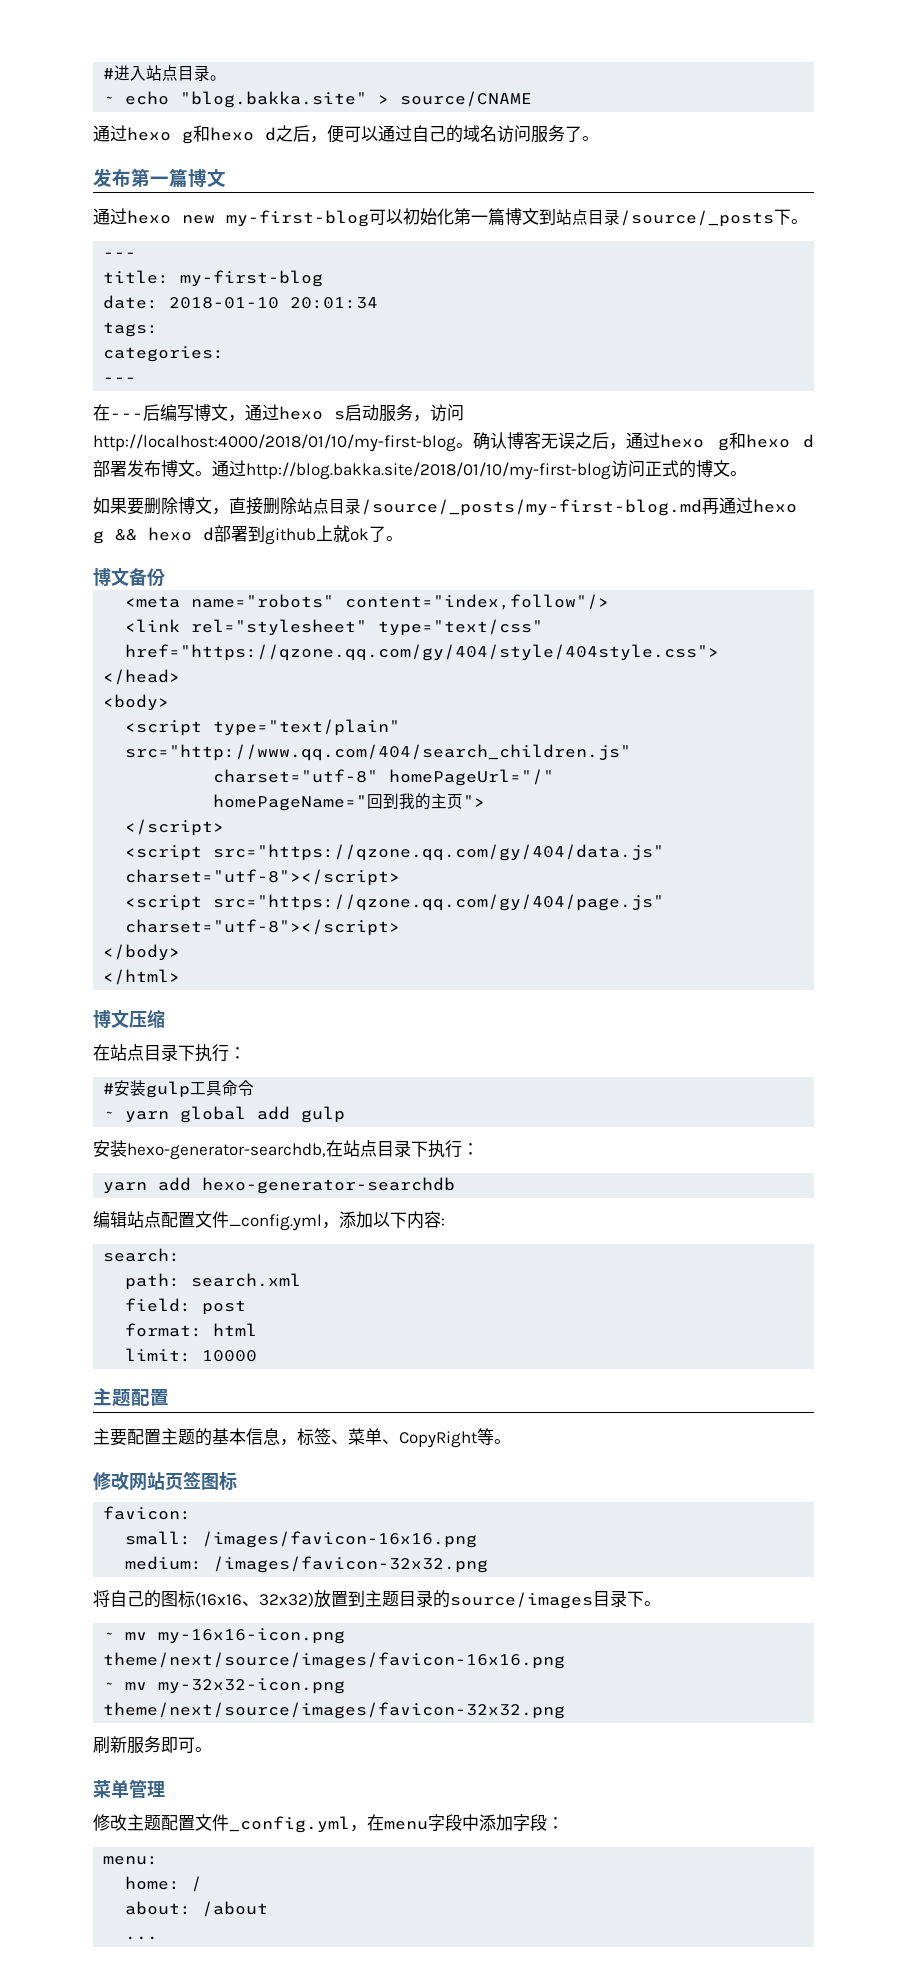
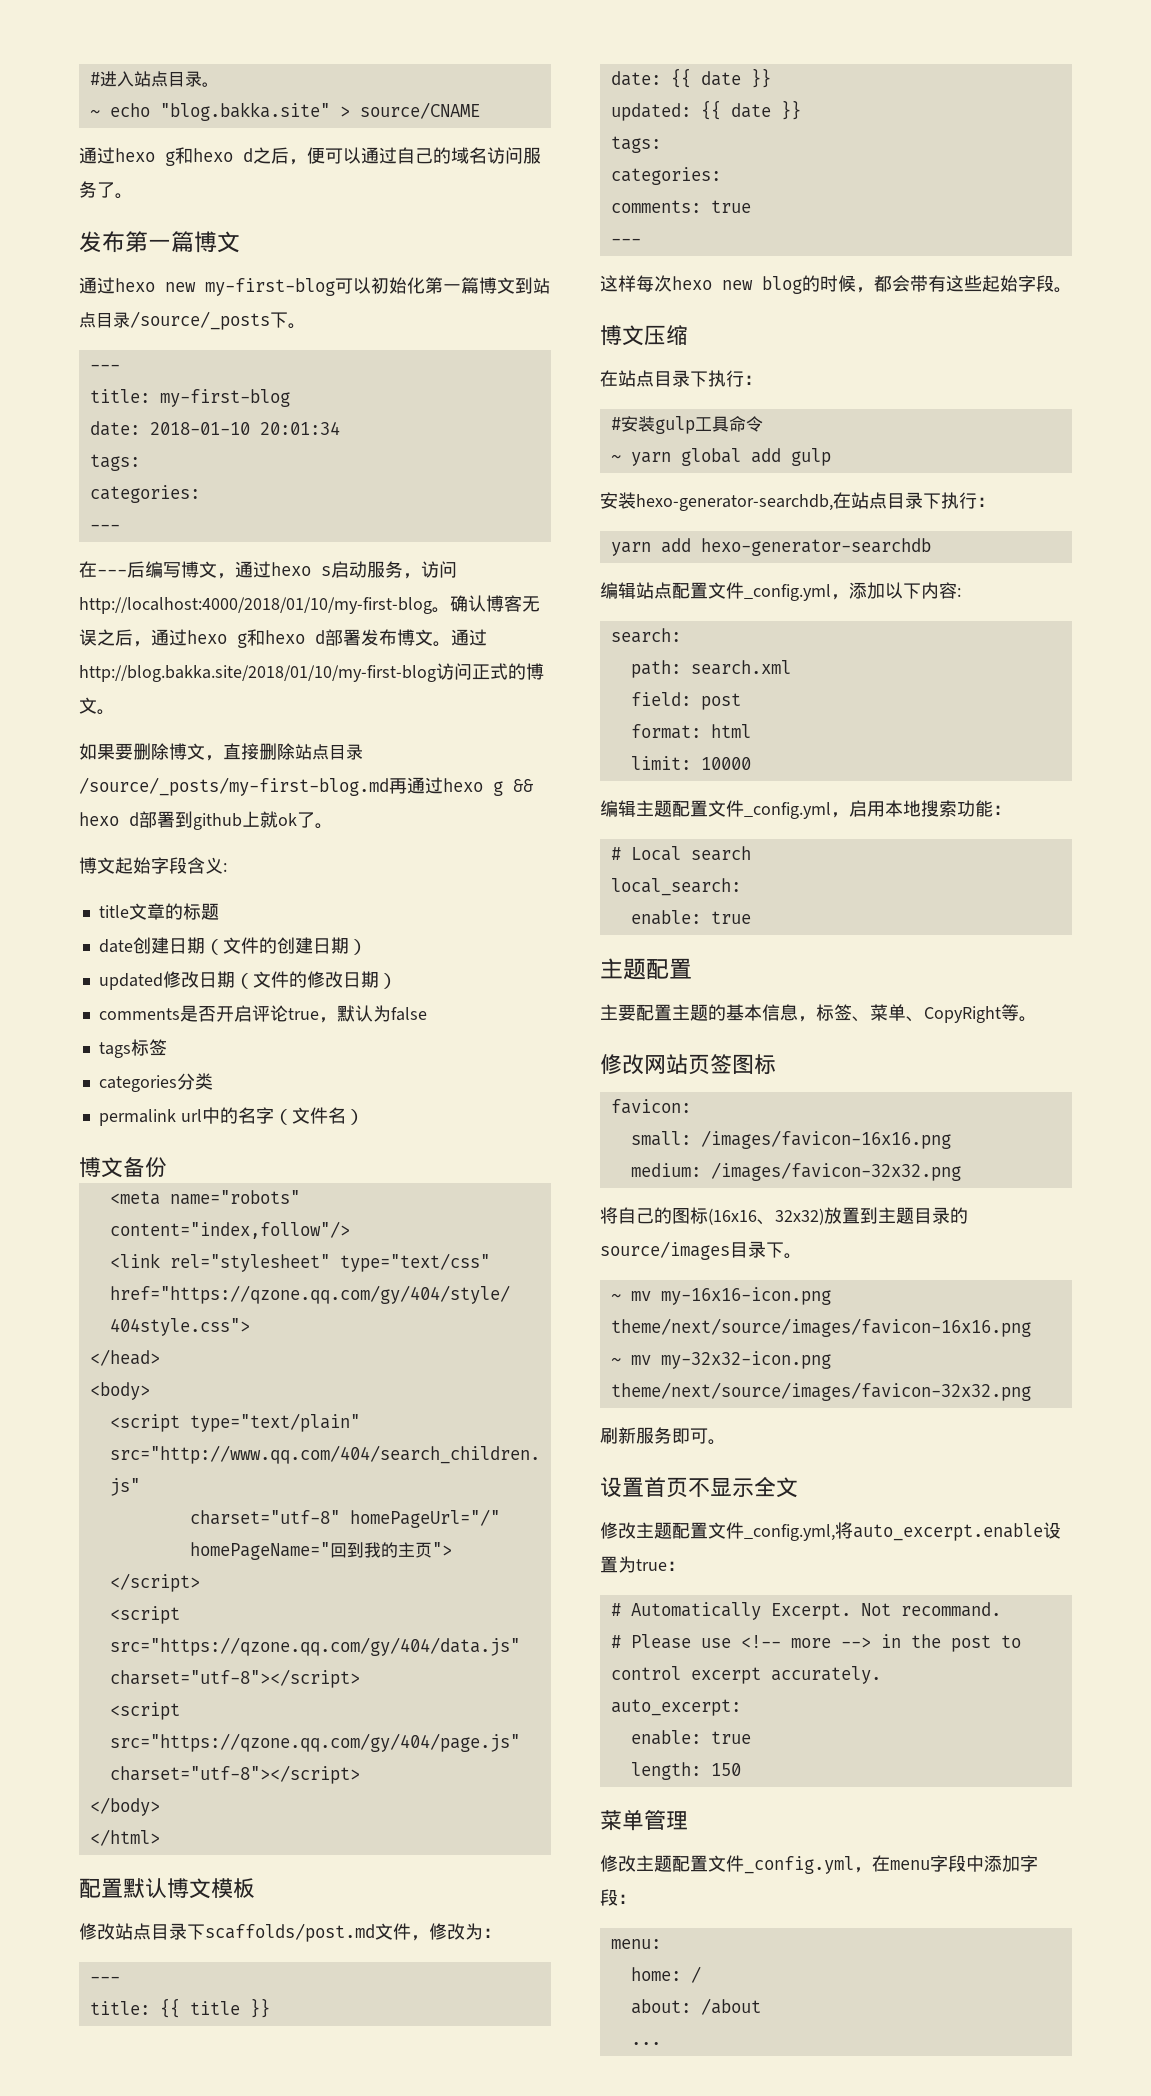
(403, 538) none -> [79,857,227,874] [98,903,219,920] [98,937,367,955] [98,971,397,990] [98,1005,427,1023] [98,1039,167,1058] [98,1073,213,1092] [98,1107,364,1126] // 博文起始字段含义: // title文章的标题 // date创建日期（文件的创建日期） // updated修改日期（文件的修改日期） // comments是否开启评论true，默认为false // tags标签 // categories分类 // permalink url中的名字（文件名）
(181, 977) none -> [79,1878,255,1899] [79,1923,501,1942] [89,1976,120,1983] [89,1998,270,2018] [610,68,771,88] [610,100,801,121] [610,136,661,153] [610,167,721,185] [610,200,751,213] [610,238,641,245] [600,275,1072,294] // 配置默认博文模板 // 修改站点目录下scaffolds/post.md文件，修改为： // --- // title: {{ title }} // date: {{ date }} // updated: {{ date }} // tags: // categories: // comments: true // --- // 这样每次hexo new blog的时候，都会带有这些起始字段。
(258, 1356) none -> [600,800,1011,819] [610,846,751,861] [610,878,741,896] [630,910,751,925] // 编辑主题配置文件_config.yml，启用本地搜索功能： // # Local search // local_search: // enable: true
(212, 1749) none -> [600,1477,798,1498] [600,1522,1061,1541] [600,1556,685,1573] [610,1602,1001,1620] [610,1634,1021,1652] [610,1666,881,1684] [610,1699,741,1716] [630,1730,751,1745] [630,1762,741,1780] // 设置首页不显示全文 // 修改主题配置文件_config.yml,将auto_excerpt.enable设置为true： // # Automatically Excerpt. Not recommand. // # Please use <!-- more --> in the post to control excerpt accurately. // auto_excerpt: // enable: true // length: 150

